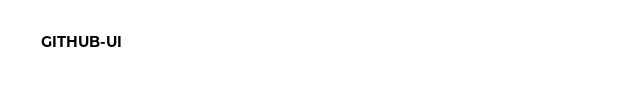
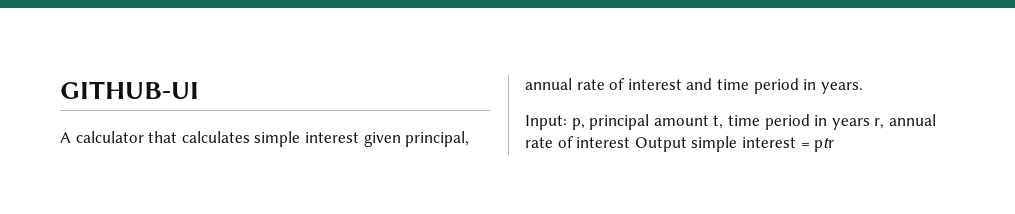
(122, 41) none -> [60,131,470,147] [525,78,863,94] [525,114,936,130] [525,136,835,152] // A calculator that calculates simple interest given principal, annual rate of interest and time period in years. // Input: p, principal amount t, time period in years r, annual rate of interest Output simple interest = ptr

